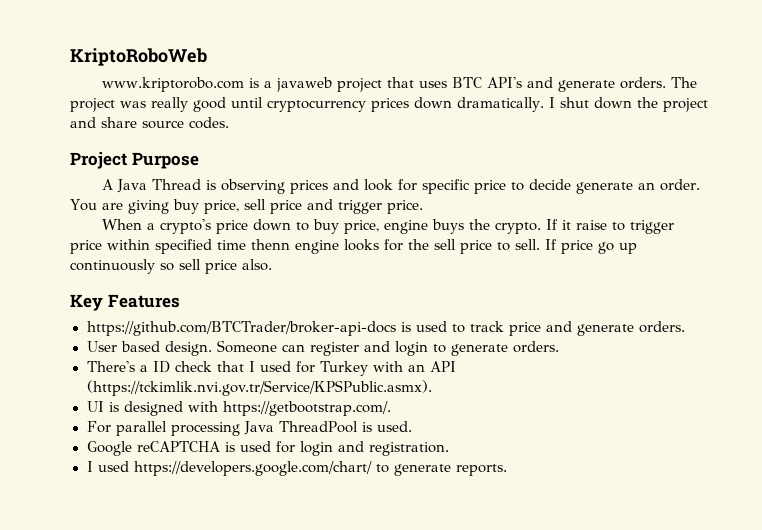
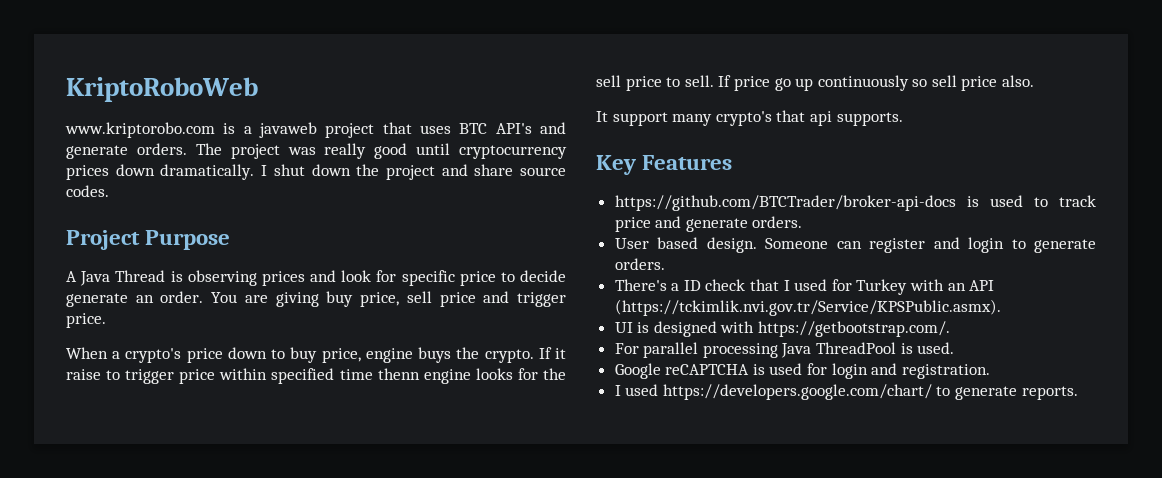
(272, 265) none -> [596,110,903,126] // It support many crypto's that api supports.

